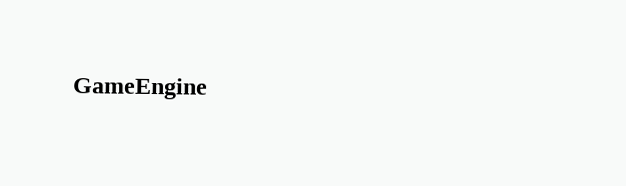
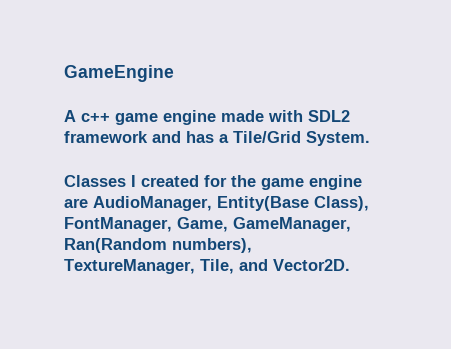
(208, 88) none -> [64,110,350,125] [64,131,370,146] [64,175,362,190] [64,196,369,211] [64,217,351,232] [64,238,252,253] [64,259,350,274] // A c++ game engine made with SDL2 framework and has a Tile/Grid System. // Classes I created for the game engine are AudioManager, Entity(Base Class), FontManager, Game, GameManager, Ran(Random numbers), TextureManager, Tile, and Vector2D.

